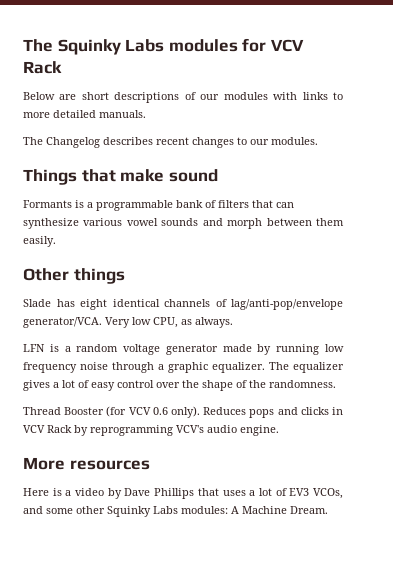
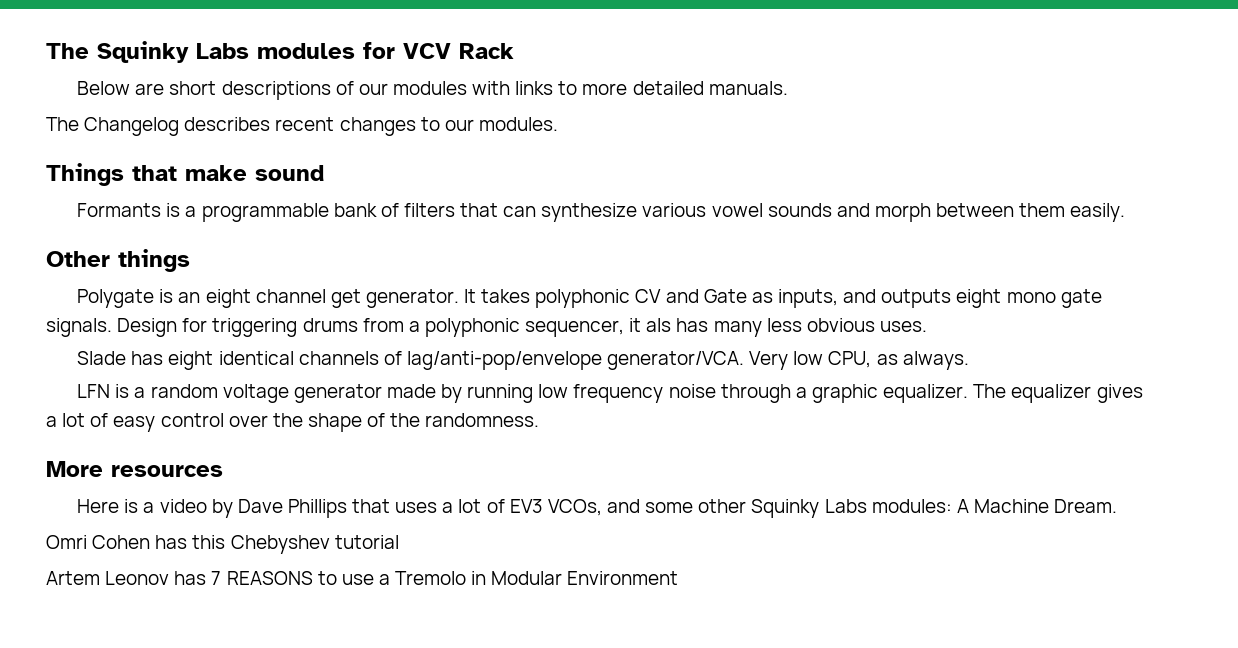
(125, 276) none -> [77,289,1102,308] [46,318,927,337] // Polygate is an eight channel get generator. It takes polyphonic CV and Gate as inputs, and outputs eight mono gate signals. Design for triggering drums from a polyphonic sequencer, it als has many less obvious uses.
[23,406,343,418] [23,425,279,436] // Thread Booster (for VCV 0.6 only). Reduces pops and clicks in VCV Rack by reprogramming VCV's audio engine. -> (540, 420) none
(328, 510) none -> [46,535,399,554] [46,571,679,585] // Omri Cohen has this Chebyshev tutorial // Artem Leonov has 7 REASONS to use a Tremolo in Modular Environment

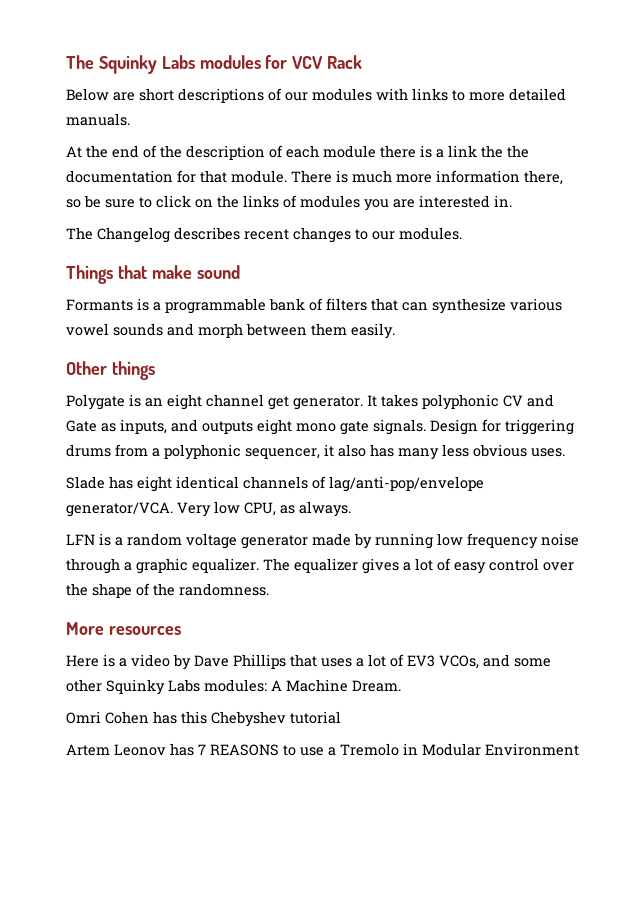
(788, 88) none -> [66,145,529,160] [66,170,563,185] [66,195,512,211] // At the end of the description of each module there is a link the the documentation for that module. There is much more information there, so be sure to click on the links of modules you are interested in.
[646,318,672,332] als -> [338,444,366,457] also

